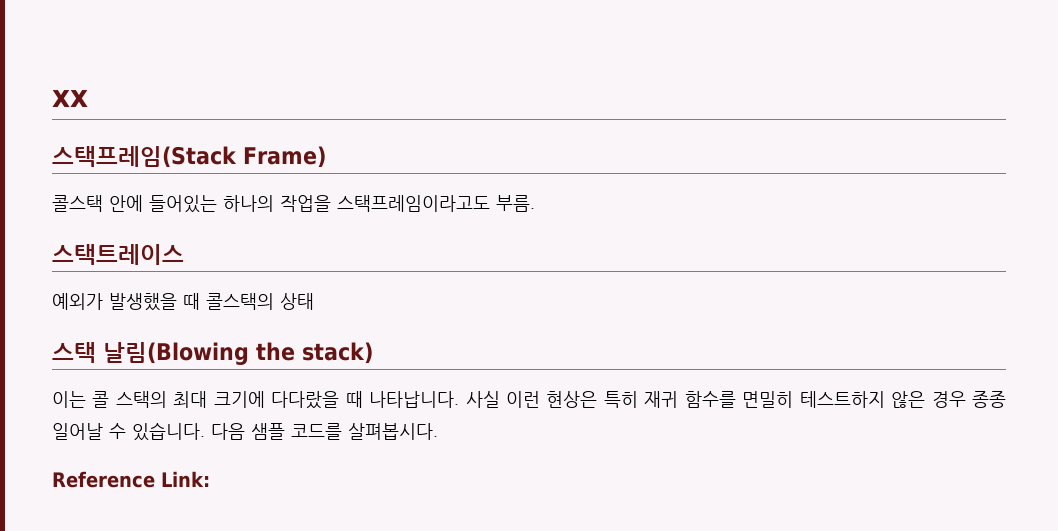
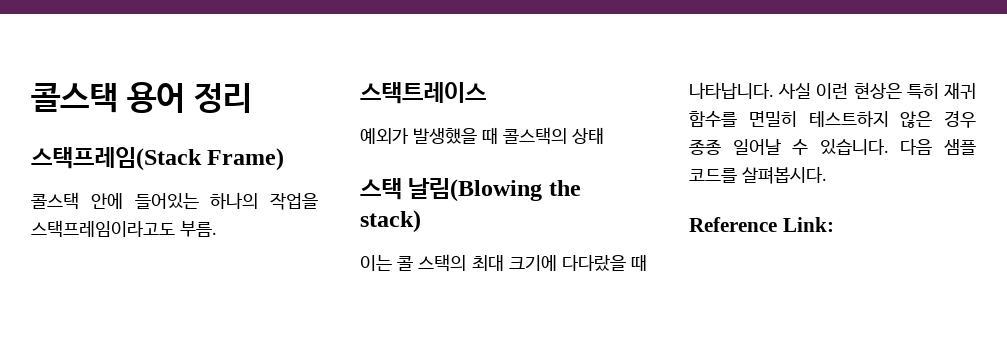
[52,90,88,107] xx -> [31,82,252,113] 콜스택 용어 정리

